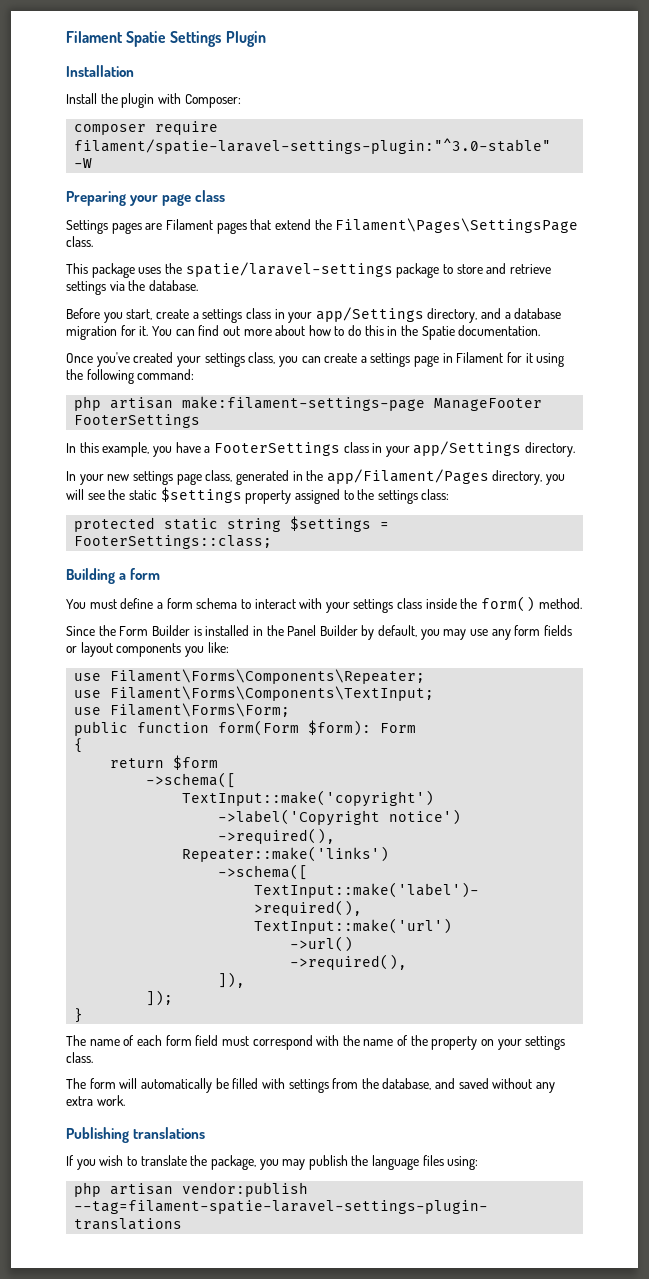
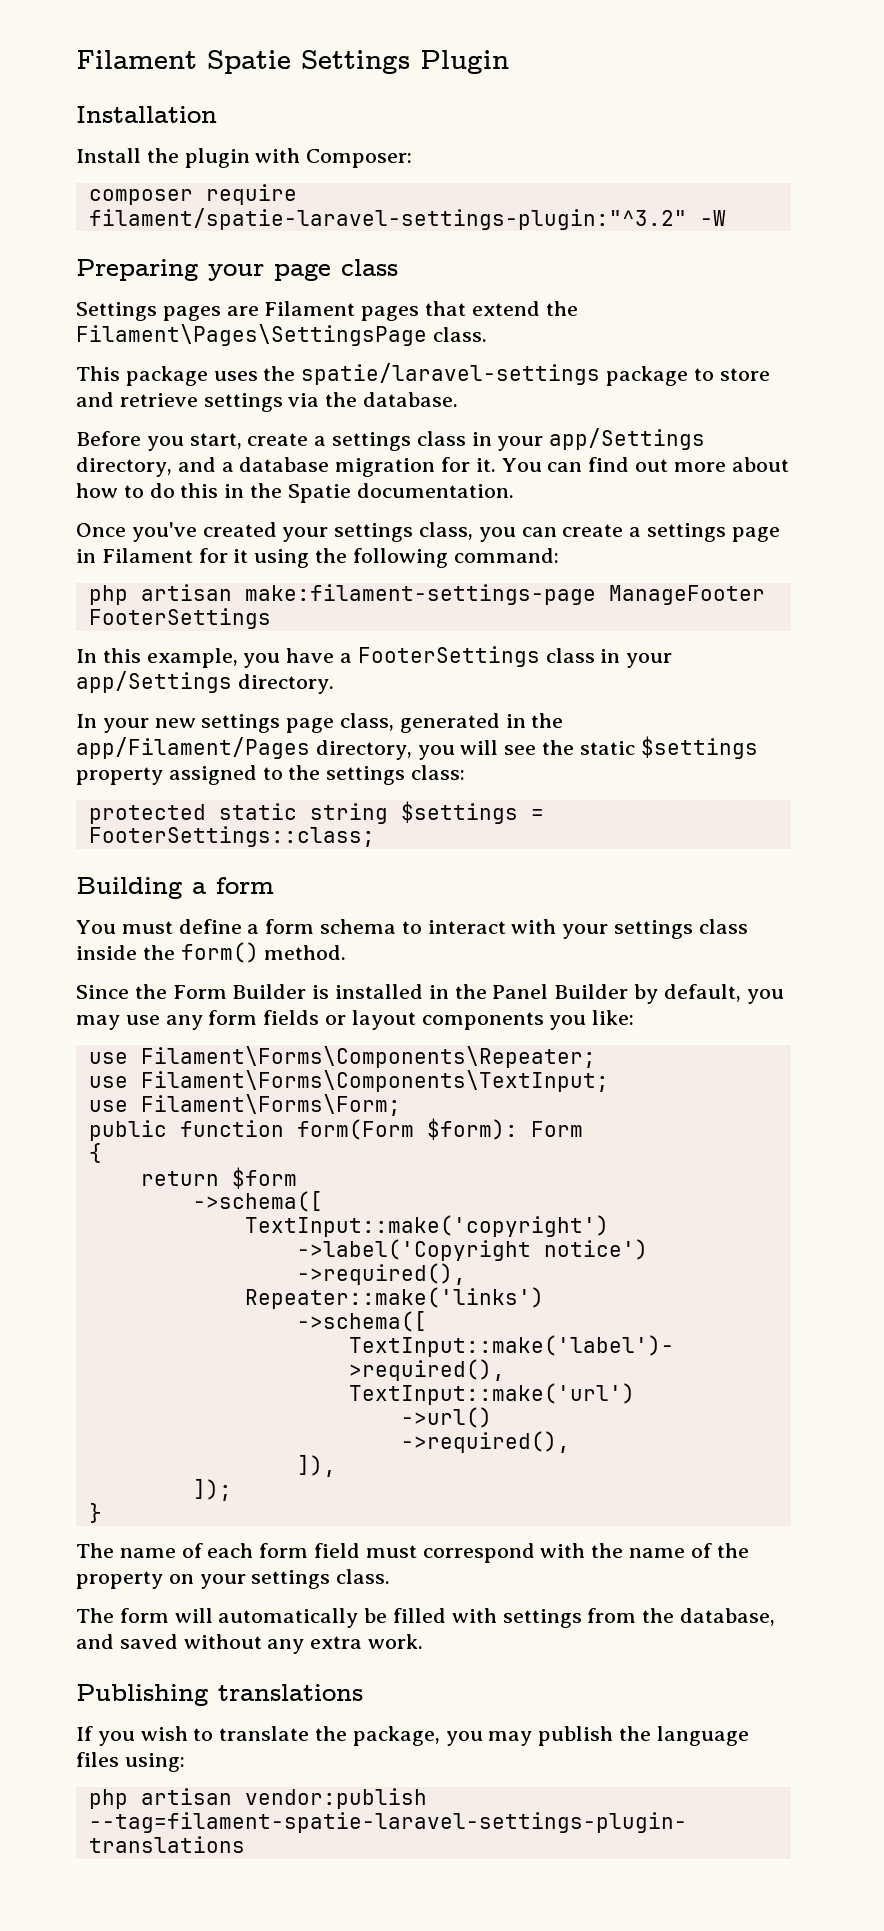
[74,138,552,154] filament/spatie-laravel-settings-plugin:"^3.0-stable" -> [88,208,687,230] filament/spatie-laravel-settings-plugin:"^3.2"

